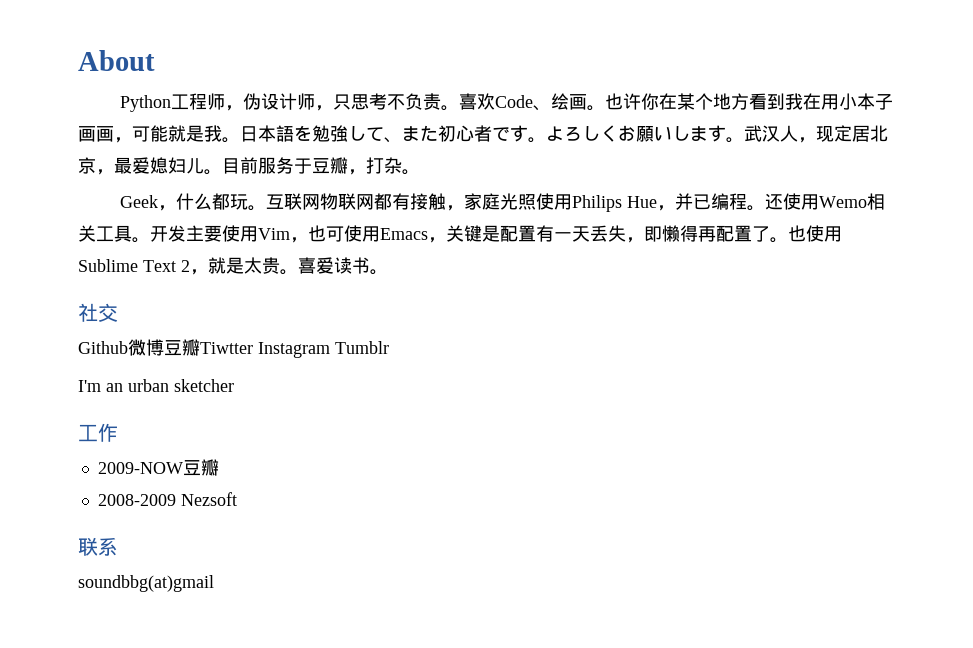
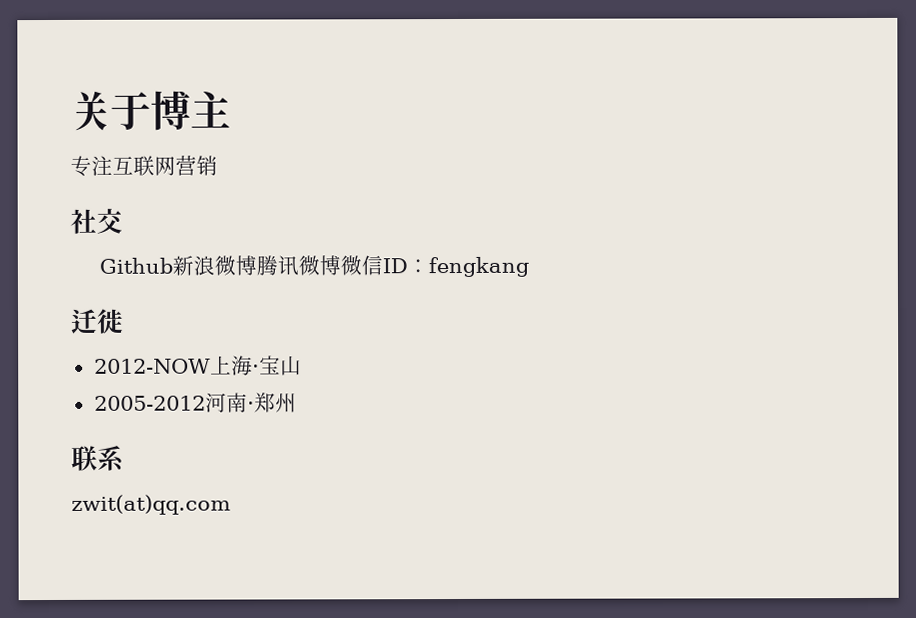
[78,50,155,71] [120,93,894,112] [78,125,888,143] [78,157,420,175] [120,193,886,212] [78,225,842,243] [78,257,388,275] [78,303,118,322] [78,339,389,358] [78,379,234,392] [78,423,118,442] [97,459,219,476] [97,492,237,506] About // Python工程师，伪设计师，只思考不负责。喜欢Code、绘画。也许你在某个地方看到我在用小本子画画，可能就是我。日本語を勉強して、また初心者です。よろしくお願いします。武汉人，现定居北京，最爱媳妇儿。目前服务于豆瓣，打杂。 // Geek，什么都玩。互联网物联网都有接触，家庭光照使用Philips Hue，并已编程。还使用Wemo相关工具。开发主要使用Vim，也可使用Emacs，关键是配置有一天丢失，即懒得再配置了。也使用Sublime Text 2，就是太贵。喜爱读书。 // 社交 // Github微博豆瓣Tiwtter Instagram Tumblr // I'm an urban sketcher // 工作 // 2009-NOW豆瓣 // 2008-2009 Nezsoft -> [70,90,231,131] [70,155,218,177] [70,208,123,234] [98,255,529,278] [70,308,124,334] [93,355,302,376] [93,392,297,413] 关于博主 // 专注互联网营销 // 社交 // Github新浪微博腾讯微博微信ID：fengkang // 迁徙 // 2012-NOW上海·宝山 // 2005-2012河南·郑州
[78,575,214,592] soundbbg(at)gmail -> [71,494,231,515] zwit(at)qq.com

